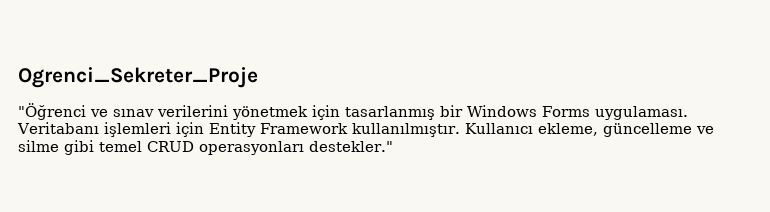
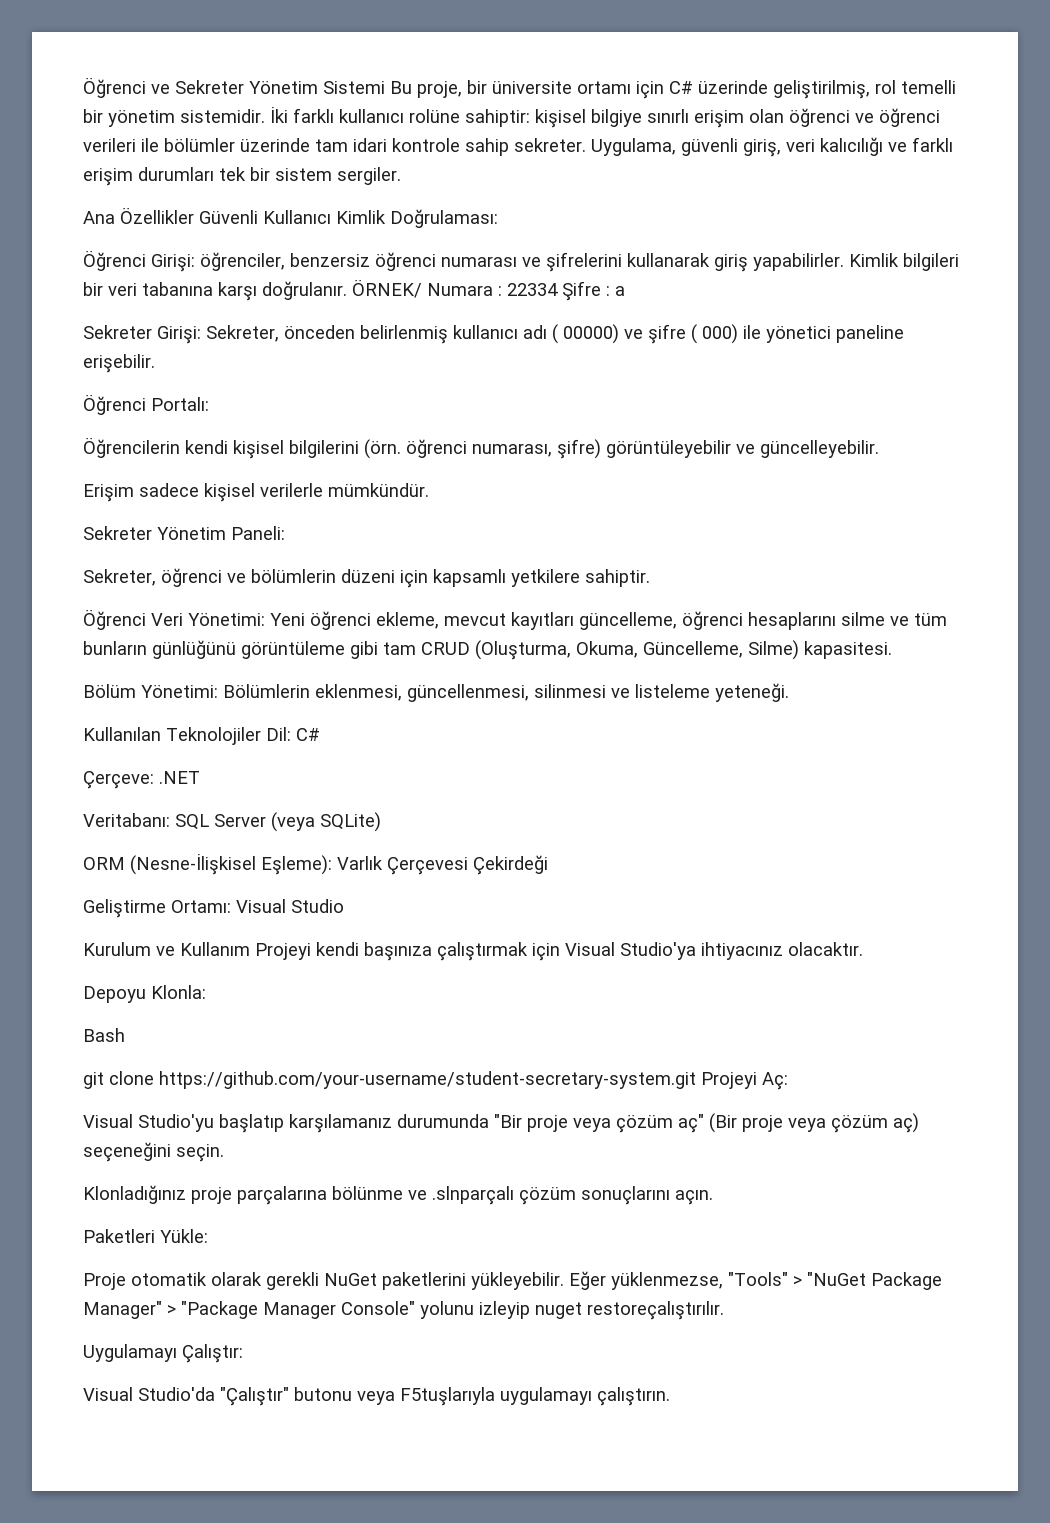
[18,67,258,88] [18,103,688,120] [17,122,714,137] [18,140,393,155] Ogrenci_Sekreter_Proje // "Öğrenci ve sınav verilerini yönetmek için tasarlanmış bir Windows Forms uygulaması. Veritabanı işlemleri için Entity Framework kullanılmıştır. Kullanıcı ekleme, güncelleme ve silme gibi temel CRUD operasyonları destekler." -> [83,77,956,99] [83,106,940,128] [83,137,953,157] [83,167,401,186] [83,207,498,228] [83,250,959,272] [83,279,625,301] [83,324,904,344] [83,354,155,373] [83,394,209,415] [83,437,879,459] [83,483,429,502] [83,526,285,540] [83,568,650,588] [83,609,947,630] [83,640,892,660] [83,683,789,702] [83,727,320,745] [83,771,200,789] [83,812,381,832] [83,853,548,875] [83,899,344,918] [83,942,863,961] [83,985,206,1003] [83,1028,125,1042] [83,1071,788,1090] [83,1113,919,1133] [83,1142,224,1162] [83,1185,713,1205] [83,1229,208,1243] [83,1271,942,1290] [83,1301,724,1320] [83,1344,243,1363] [83,1387,670,1406] Öğrenci ve Sekreter Yönetim Sistemi Bu proje, bir üniversite ortamı için C# üzerinde geliştirilmiş, rol temelli bir yönetim sistemidir. İki farklı kullanıcı rolüne sahiptir: kişisel bilgiye sınırlı erişim olan öğrenci ve öğrenci verileri ile bölümler üzerinde tam idari kontrole sahip sekreter. Uygulama, güvenli giriş, veri kalıcılığı ve farklı erişim durumları tek bir sistem sergiler. // Ana Özellikler Güvenli Kullanıcı Kimlik Doğrulaması: // Öğrenci Girişi: öğrenciler, benzersiz öğrenci numarası ve şifrelerini kullanarak giriş yapabilirler. Kimlik bilgileri bir veri tabanına karşı doğrulanır. ÖRNEK/ Numara : 22334 Şifre : a // Sekreter Girişi: Sekreter, önceden belirlenmiş kullanıcı adı ( 00000) ve şifre ( 000) ile yönetici paneline erişebilir. // Öğrenci Portalı: // Öğrencilerin kendi kişisel bilgilerini (örn. öğrenci numarası, şifre) görüntüleyebilir ve güncelleyebilir. // Erişim sadece kişisel verilerle mümkündür. // Sekreter Yönetim Paneli: // Sekreter, öğrenci ve bölümlerin düzeni için kapsamlı yetkilere sahiptir. // Öğrenci Veri Yönetimi: Yeni öğrenci ekleme, mevcut kayıtları güncelleme, öğrenci hesaplarını silme ve tüm bunların günlüğünü görüntüleme gibi tam CRUD (Oluşturma, Okuma, Güncelleme, Silme) kapasitesi. // Bölüm Yönetimi: Bölümlerin eklenmesi, güncellenmesi, silinmesi ve listeleme yeteneği. // Kullanılan Teknolojiler Dil: C# // Çerçeve: .NET // Veritabanı: SQL Server (veya SQLite) // ORM (Nesne-İlişkisel Eşleme): Varlık Çerçevesi Çekirdeği // Geliştirme Ortamı: Visual Studio // Kurulum ve Kullanım Projeyi kendi başınıza çalıştırmak için Visual Studio'ya ihtiyacınız olacaktır. // Depoyu Klonla: // Bash // git clone https://github.com/your-username/student-secretary-system.git Projeyi Aç: // Visual Studio'yu başlatıp karşılamanız durumunda "Bir proje veya çözüm aç" (Bir proje veya çözüm aç) seçeneğini seçin. // Klonladığınız proje parçalarına bölünme ve .slnparçalı çözüm sonuçlarını açın. // Paketleri Yükle: // Proje otomatik olarak gerekli NuGet paketlerini yükleyebilir. Eğer yüklenmezse, "Tools" > "NuGet Package Manager" > "Package Manager Console" yolunu izleyip nuget restoreçalıştırılır. // Uygulamayı Çalıştır: // Visual Studio'da "Çalıştır" butonu veya F5tuşlarıyla uygulamayı çalıştırın.

